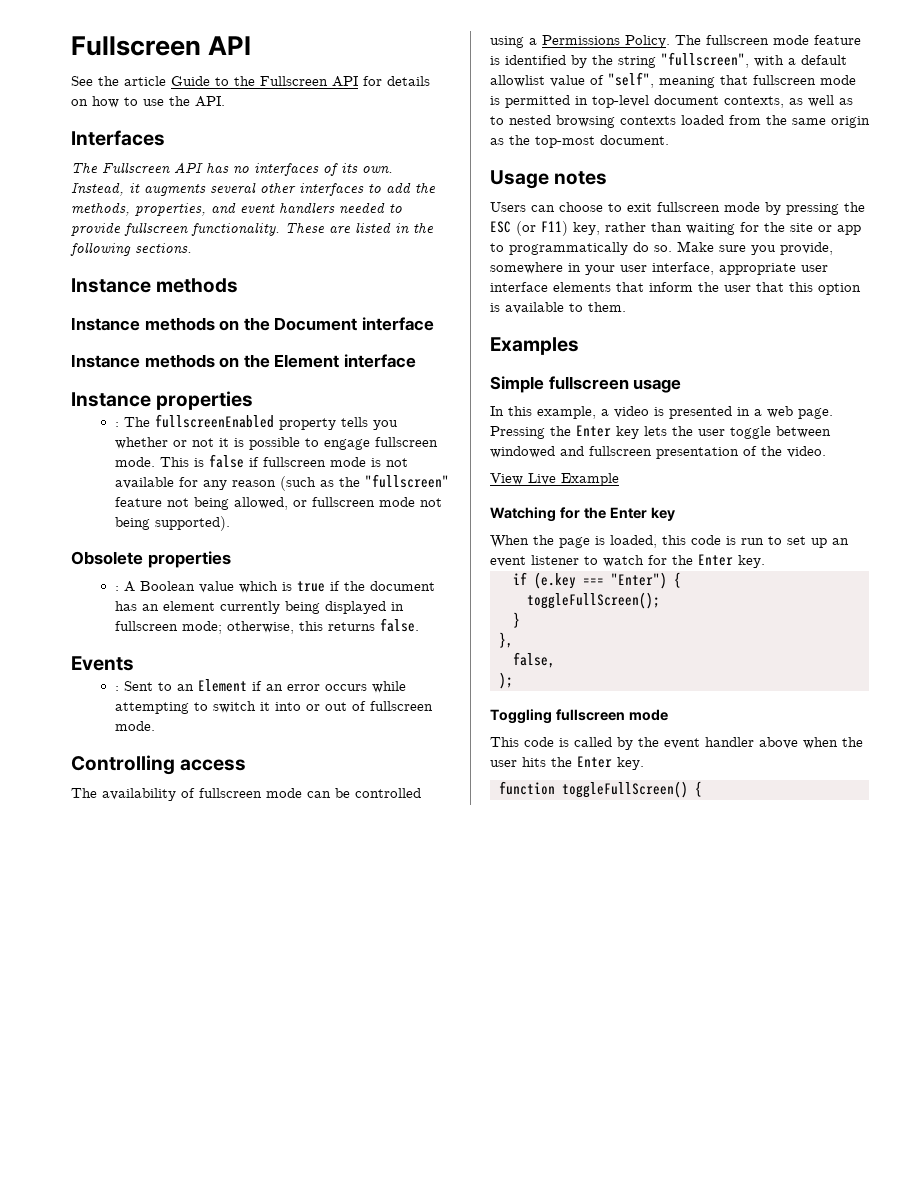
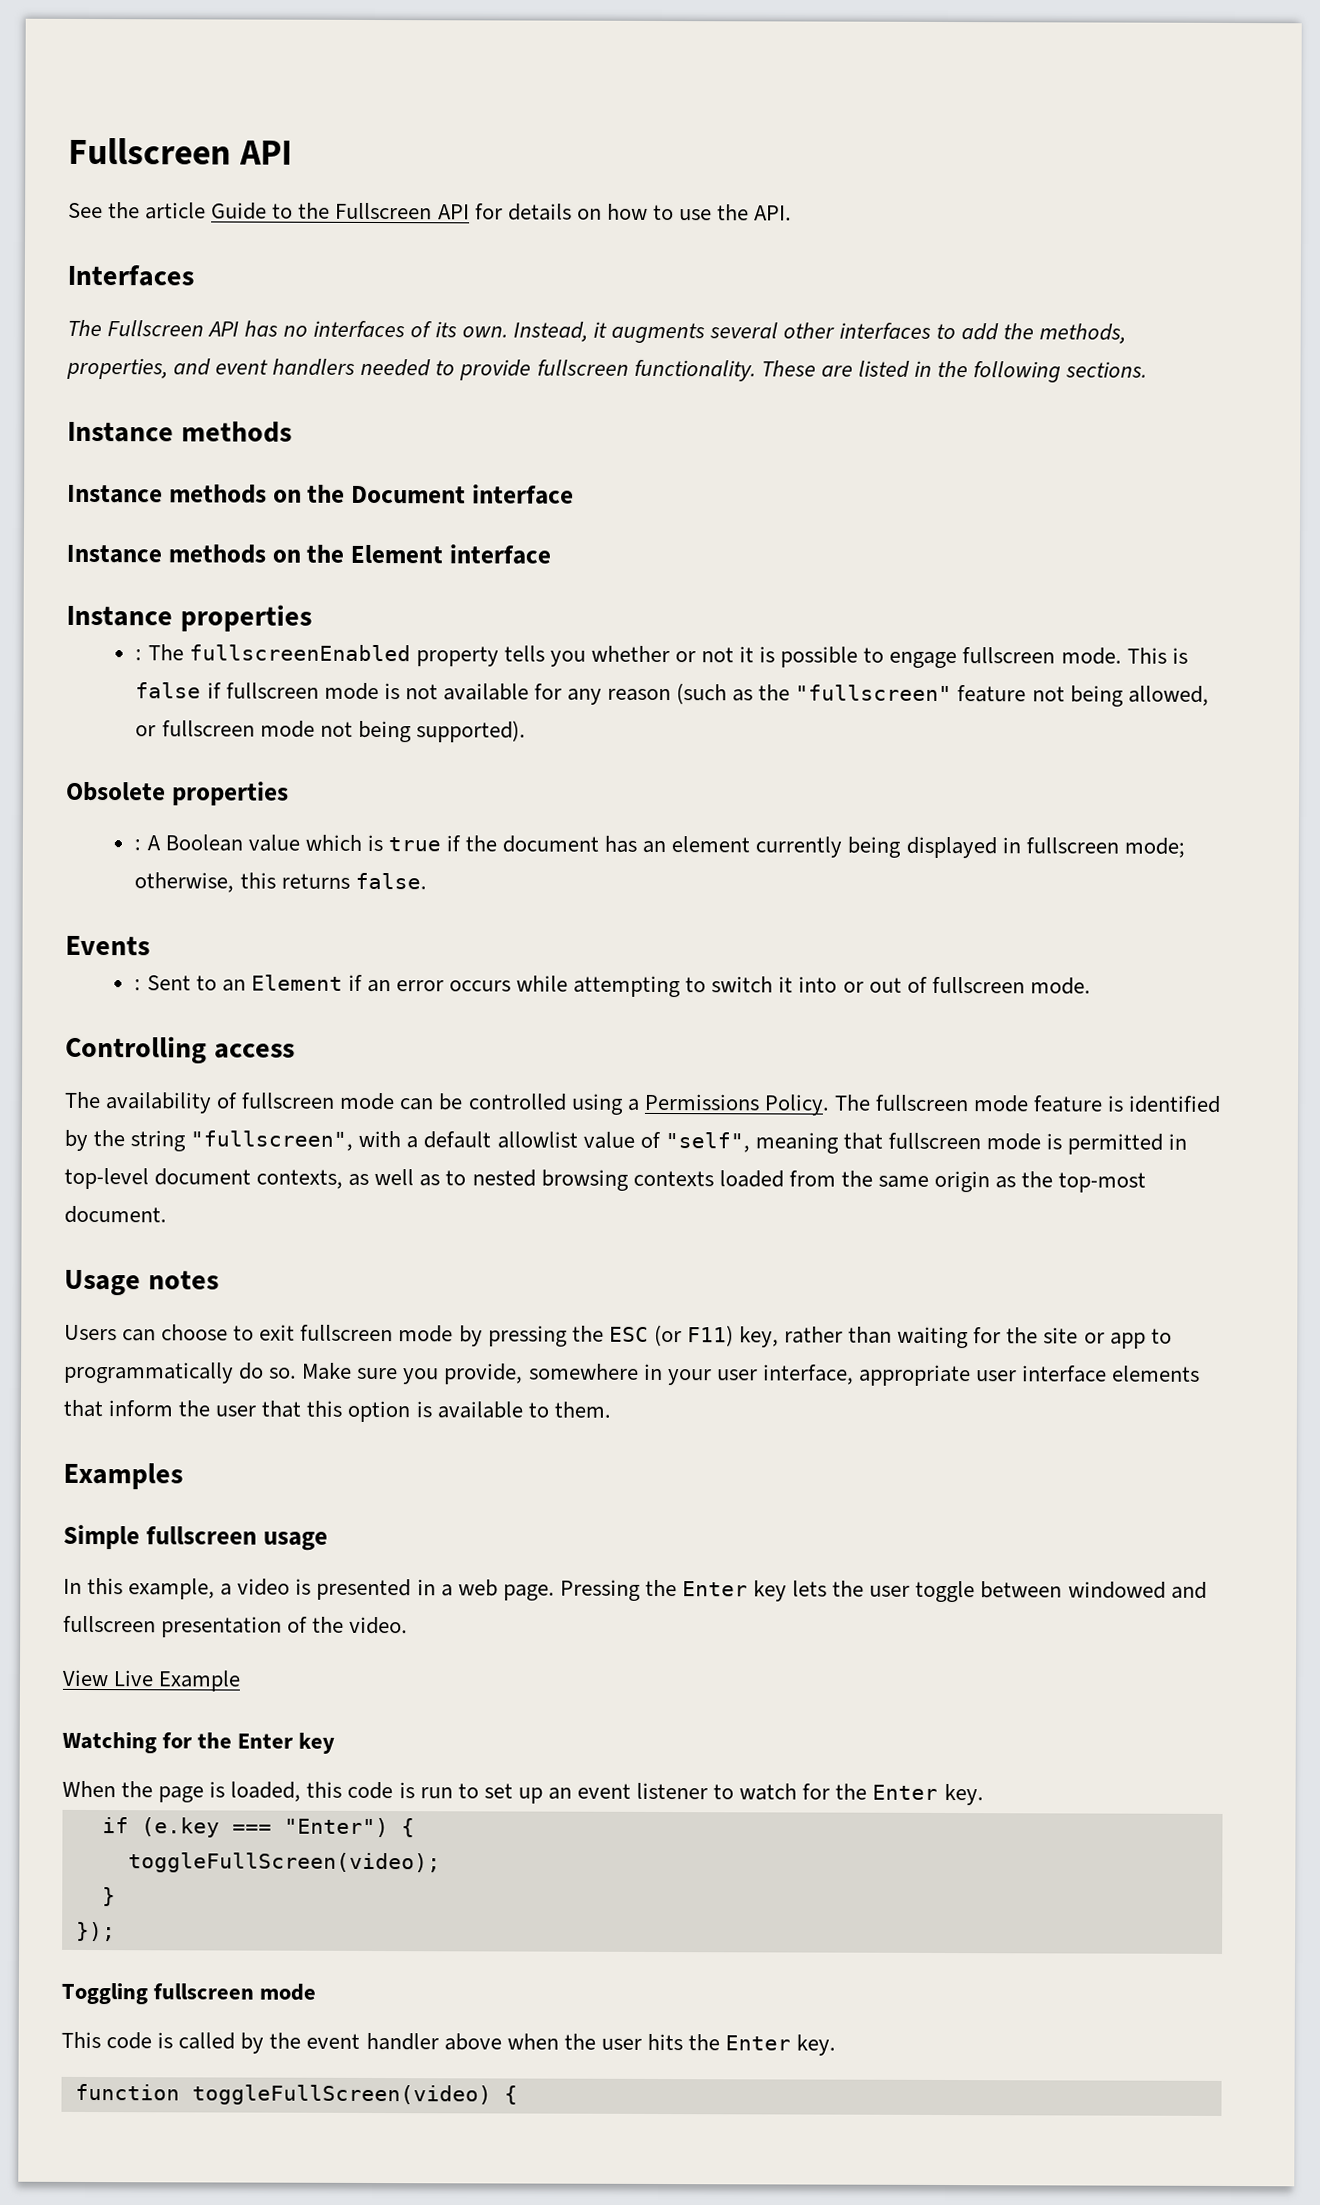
[527,592,660,609] toggleFullScreen(); -> [127,1852,441,1874] toggleFullScreen(video);
[499,632,513,648] [513,652,555,668] [499,672,513,689] }, // false, // ); -> [75,1921,116,1942] });
[562,781,688,798] toggleFullScreen() -> [191,2084,492,2106] toggleFullScreen(video)

